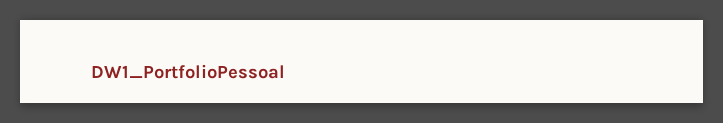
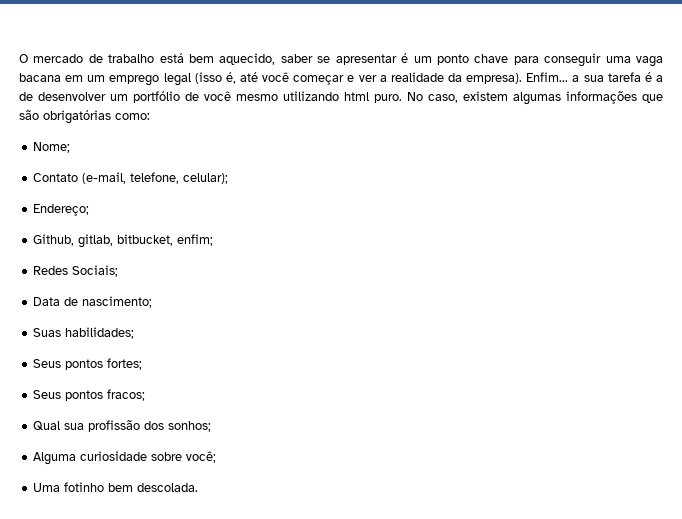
[91,64,285,79] DW1_PortfolioPessoal -> [19,53,664,67] [19,72,663,86] [19,91,663,105] [19,110,150,124] [33,142,71,153] [33,172,229,184] [33,204,90,216] [33,234,214,248] [33,265,119,277] [33,296,153,308] [33,327,135,339] [33,358,143,370] [33,389,146,401] [33,420,212,432] [33,451,217,465] [33,482,199,492] O mercado de trabalho está bem aquecido, saber se apresentar é um ponto chave para conseguir uma vaga bacana em um emprego legal (isso é, até você começar e ver a realidade da empresa). Enfim... a sua tarefa é a de desenvolver um portfólio de você mesmo utilizando html puro. No caso, existem algumas informações que são obrigatórias como: // Nome; // Contato (e-mail, telefone, celular); // Endereço; // Github, gitlab, bitbucket, enfim; // Redes Sociais; // Data de nascimento; // Suas habilidades; // Seus pontos fortes; // Seus pontos fracos; // Qual sua profissão dos sonhos; // Alguma curiosidade sobre você; // Uma fotinho bem descolada.

